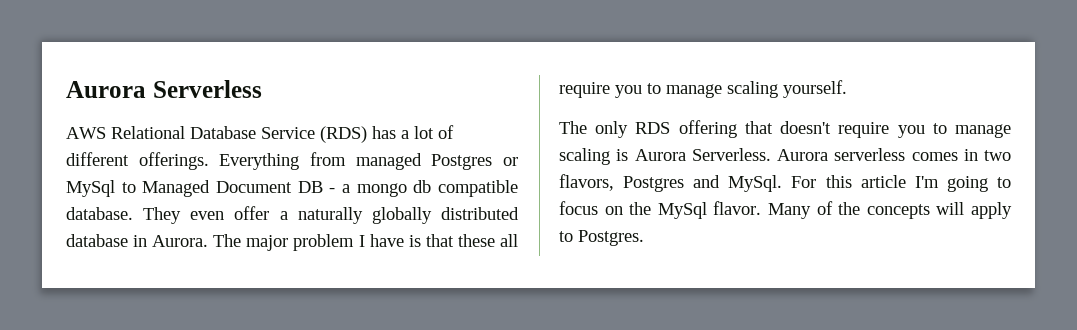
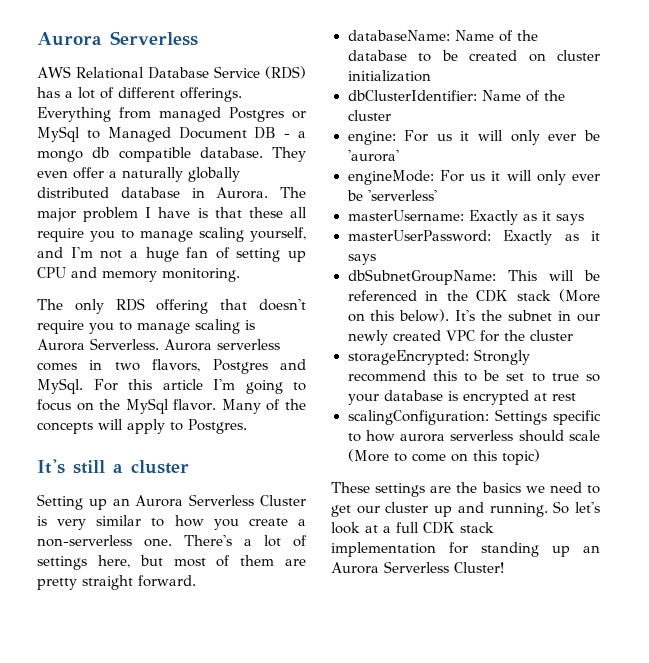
[783,80,847,98] yourself. -> [250,227,306,242] [37,247,306,262] [37,267,240,282] yourself, and I'm not a huge fan of setting up CPU and memory monitoring.
(644, 238) none -> [37,459,189,474] [37,494,306,510] [37,515,306,530] [37,535,307,547] [37,555,306,570] [37,575,196,590] [347,30,538,42] [347,50,600,62] [347,70,431,82] [347,90,565,102] [347,110,391,121] [347,130,600,145] [347,150,399,162] [347,170,600,185] [346,190,437,201] [347,210,584,225] [347,230,600,245] [347,254,376,265] [347,269,600,285] [347,289,600,302] [347,309,600,322] [347,330,573,345] [347,349,530,365] [347,370,600,382] [347,390,576,405] [347,409,601,425] [347,430,600,442] [347,449,540,465] [331,482,600,497] [331,501,600,517] [331,522,494,534] [331,542,600,557] [331,561,504,574] // It's still a cluster // Setting up an Aurora Serverless Cluster is very similar to how you create a non-serverless one. There's a lot of settings here, but most of them are pretty straight forward. // databaseName: Name of the database to be created on cluster initialization // dbClusterIdentifier: Name of the cluster // engine: For us it will only ever be 'aurora' // engineMode: For us it will only ever be 'serverless' // masterUsername: Exactly as it says // masterUserPassword: Exactly as it says // dbSubnetGroupName: This will be referenced in the CDK stack (More on this below). It's the subnet in our newly created VPC for the cluster // storageEncrypted: Strongly recommend this to be set to true so your database is encrypted at rest // scalingConfiguration: Settings specific to how aurora serverless should scale (More to come on this topic) // These settings are the basics we need to get our cluster up and running. So let's look at a full CDK stack implementation for standing up an Aurora Serverless Cluster!

